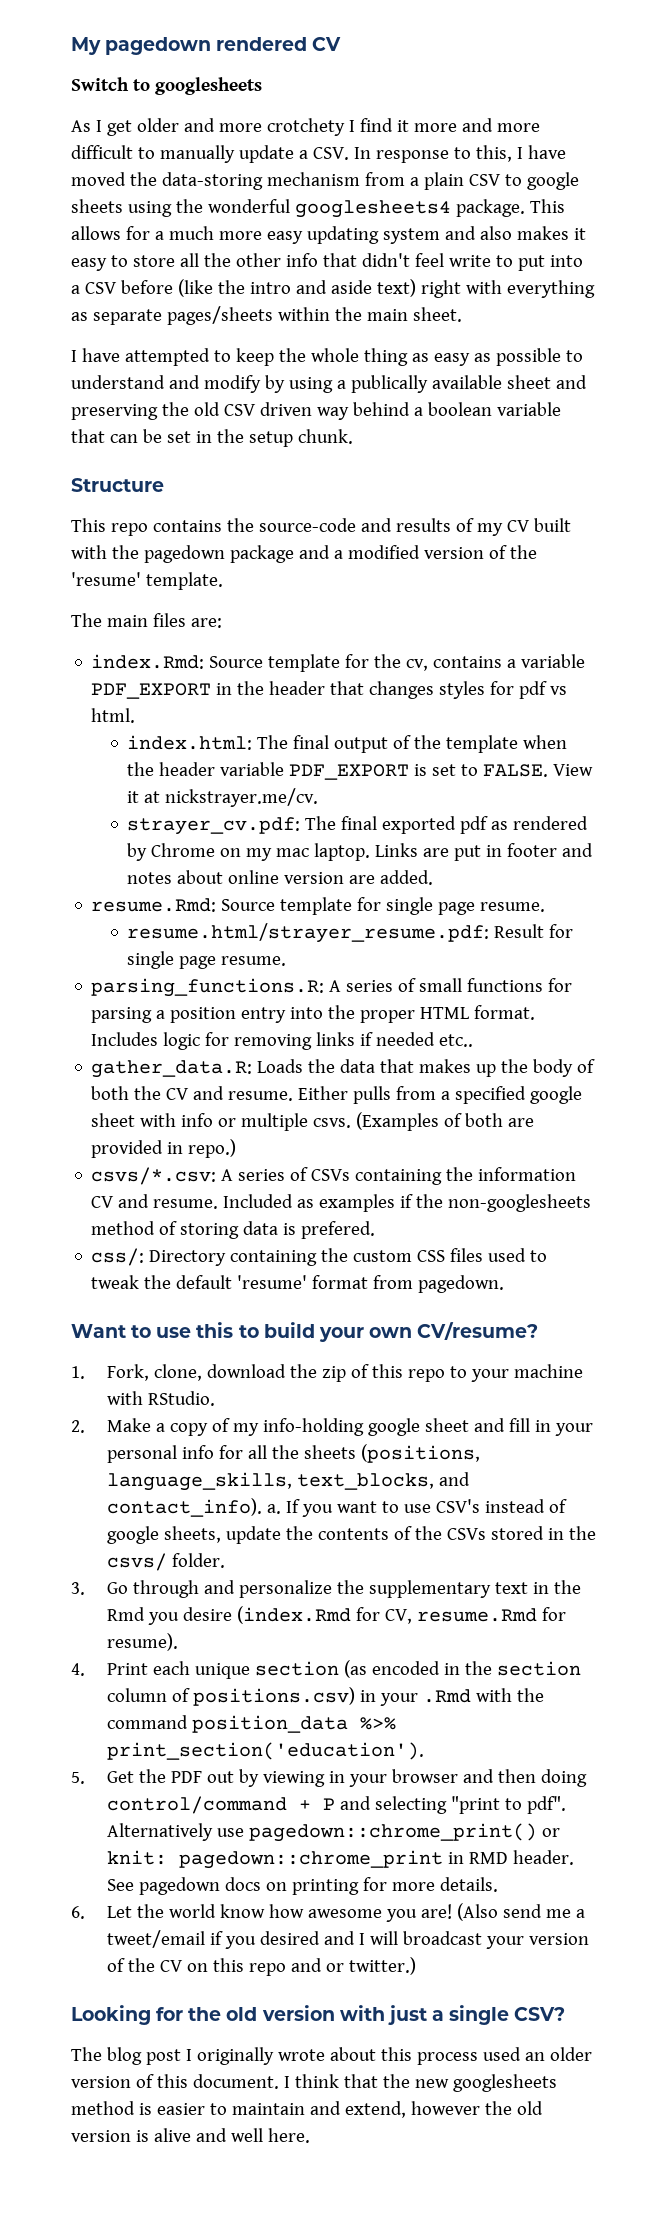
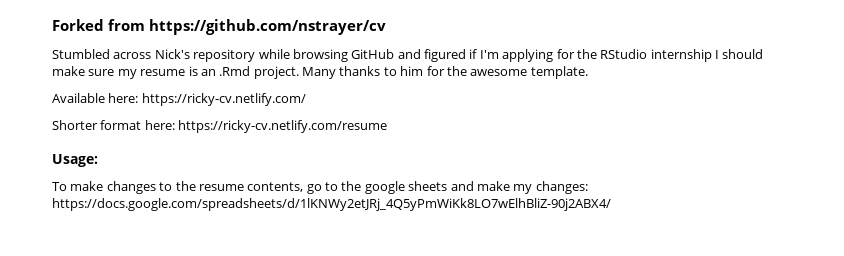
[71,37,342,55] [71,77,262,95] [71,118,540,136] [71,145,566,163] [71,172,579,190] [71,199,565,218] [71,226,586,244] [71,253,583,271] [71,279,595,298] [71,306,462,325] [71,348,583,366] [71,375,587,393] [71,402,561,420] [71,429,353,447] [71,478,164,492] [71,518,571,536] [71,545,537,563] [71,572,223,590] [71,613,222,628] [91,654,586,672] [91,681,568,699] [91,708,136,723] [127,735,568,753] [127,762,594,780] [127,788,319,807] [127,816,589,835] [127,843,594,861] [127,870,434,885] [91,897,546,915] [127,923,574,943] [127,951,287,969] [91,978,573,997] [91,1005,536,1023] [91,1032,474,1050] [91,1059,596,1078] [91,1086,583,1104] [91,1112,535,1131] [91,1139,237,1158] [91,1167,577,1185] [91,1194,592,1212] [91,1221,376,1239] [91,1248,548,1266] [91,1275,505,1293] [71,1322,539,1342] [71,1364,583,1382] [106,1391,215,1406] [71,1418,593,1436] [106,1444,480,1463] [106,1472,470,1491] [106,1498,567,1517] [106,1526,596,1544] [106,1553,225,1571] [71,1580,581,1598] [106,1606,566,1625] [106,1633,178,1651] [71,1660,581,1679] [106,1687,544,1706] [106,1715,396,1733] [106,1742,424,1760] [71,1769,587,1787] [106,1796,566,1814] [106,1823,560,1842] [106,1850,574,1869] [106,1877,498,1895] [71,1903,585,1922] [106,1930,589,1949] [106,1957,416,1976] [71,2005,566,2025] [71,2047,592,2065] [71,2074,557,2092] [71,2101,543,2118] [71,2128,310,2143] My pagedown rendered CV // Switch to googlesheets // As I get older and more crotchety I find it more and more difficult to manually update a CSV. In response to this, I have moved the data-storing mechanism from a plain CSV to google sheets using the wonderful googlesheets4 package. This allows for a much more easy updating system and also makes it easy to store all the other info that didn't feel write to put into a CSV before (like the intro and aside text) right with everything as separate pages/sheets within the main sheet. // I have attempted to keep the whole thing as easy as possible to understand and modify by using a publically available sheet and preserving the old CSV driven way behind a boolean variable that can be set in the setup chunk. // Structure // This repo contains the source-code and results of my CV built with the pagedown package and a modified version of the 'resume' template. // The main files are: // index.Rmd: Source template for the cv, contains a variable PDF_EXPORT in the header that changes styles for pdf vs html. // index.html: The final output of the template when the header variable PDF_EXPORT is set to FALSE. View it at nickstrayer.me/cv. // strayer_cv.pdf: The final exported pdf as rendered by Chrome on my mac laptop. Links are put in footer and notes about online version are added. // resume.Rmd: Source template for single page resume. // resume.html/strayer_resume.pdf: Result for single page resume. // parsing_functions.R: A series of small functions for parsing a position entry into the proper HTML format. Includes logic for removing links if needed etc.. // gather_data.R: Loads the data that makes up the body of both the CV and resume. Either pulls from a specified google sheet with info or multiple csvs. (Examples of both are provided in repo.) // csvs/*.csv: A series of CSVs containing the information CV and resume. Included as examples if the non-googlesheets method of storing data is prefered. // css/: Directory containing the custom CSS files used to tweak the default 'resume' format from pagedown. // Want to use this to build your own CV/resume? // 1. Fork, clone, download the zip of this repo to your machine with RStudio. // 2. Make a copy of my info-holding google sheet and fill in your personal info for all the sheets (positions, language_skills, text_blocks, and contact_info). a. If you want to use CSV's instead of google sheets, update the contents of the CSVs stored in the csvs/ folder. // 3. Go through and personalize the supplementary text in the Rmd you desire (index.Rmd for CV, resume.Rmd for resume). // 4. Print each unique section (as encoded in the section column of positions.csv) in your .Rmd with the command position_data %>% print_section('education'). // 5. Get the PDF out by viewing in your browser and then doing control/command + P and selecting "print to pdf". Alternatively use pagedown::chrome_print() or knit: pagedown::chrome_print in RMD header. See pagedown docs on printing for more details. // 6. Let the world know how awesome you are! (Also send me a tweet/email if you desired and I will broadcast your version of the CV on this repo and or twitter.) // Looking for the old version with just a single CSV? // The blog post I originally wrote about this process used an older version of this document. I think that the new googlesheets method is easier to maintain and extend, however the old version is alive and well here. -> [52,19,386,35] [52,49,764,62] [52,66,588,79] [52,93,306,106] [52,120,388,133] [52,154,98,167] [52,181,588,194] [52,198,611,211] Forked from https://github.com/nstrayer/cv // Stumbled across Nick's repository while browsing GitHub and figured if I'm applying for the RStudio internship I should make sure my resume is an .Rmd project. Many thanks to him for the awesome template. // Available here: https://ricky-cv.netlify.com/ // Shorter format here: https://ricky-cv.netlify.com/resume // Usage: // To make changes to the resume contents, go to the google sheets and make my changes: https://docs.google.com/spreadsheets/d/1lKNWy2etJRj_4Q5yPmWiKk8LO7wElhBliZ-90j2ABX4/

